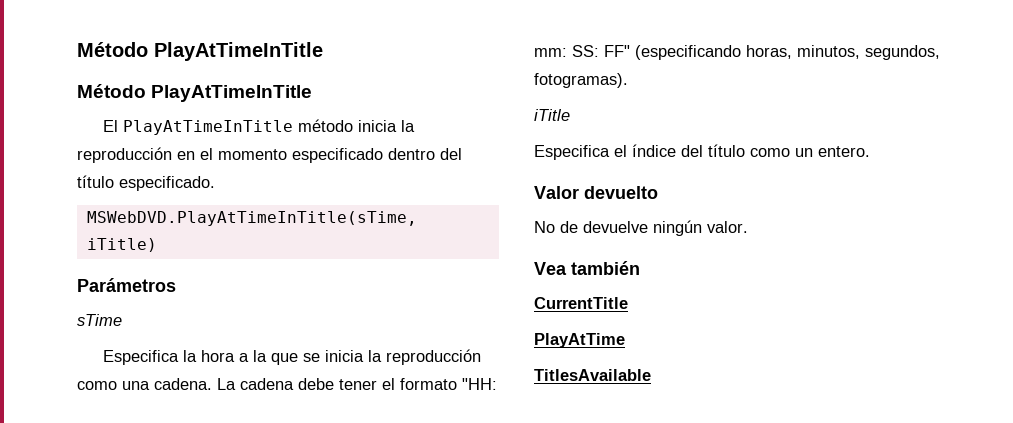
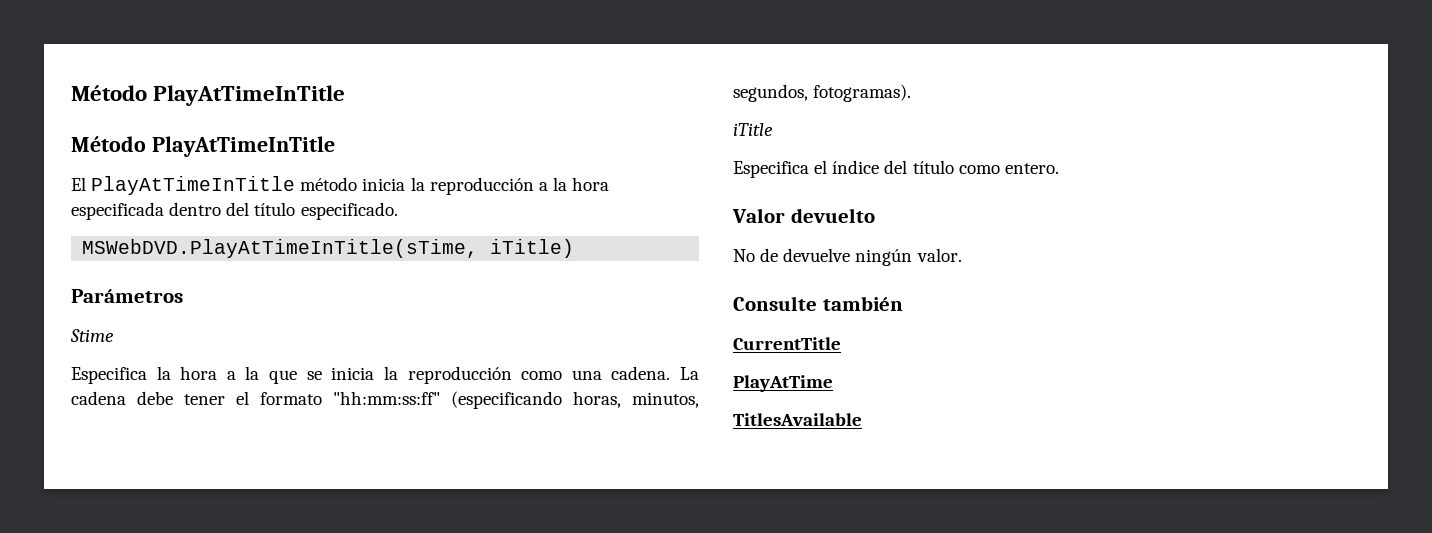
[177,148,383,163] en el momento especificado -> [538,177,610,191] [71,202,164,220] a la hora especificada
[77,314,122,326] sTime -> [70,329,114,342] Stime
[462,378,497,390] [534,45,630,57] "HH: mm: SS: FF" -> [333,391,440,405] "hh:mm:ss:ff"
[795,148,813,157] un -> (1000, 169) none
[534,262,567,275] Vea -> [733,296,817,311] Consulte

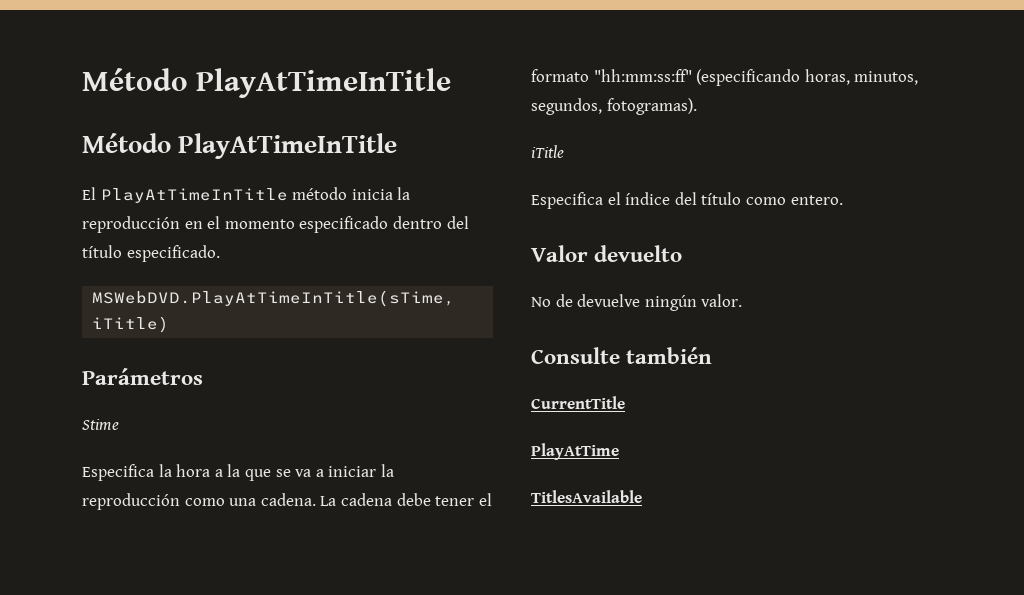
[538,177,610,191] [71,202,164,220] a la hora especificada -> [184,216,389,233] en el momento especificado
[331,367,375,380] inicia -> [295,466,377,477] va a iniciar

